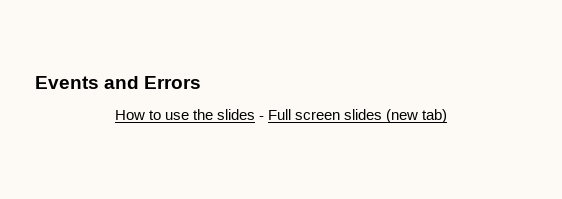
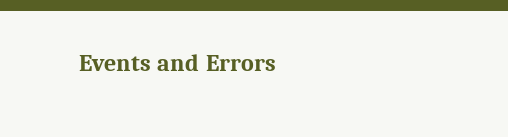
[114,109,448,123] // How to use the slides - Full screen slides (new tab) -> (276, 63) none

